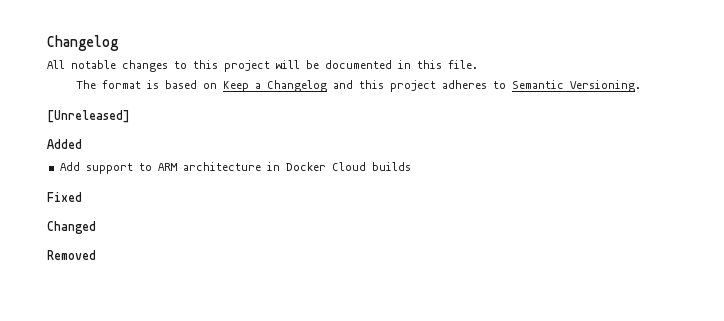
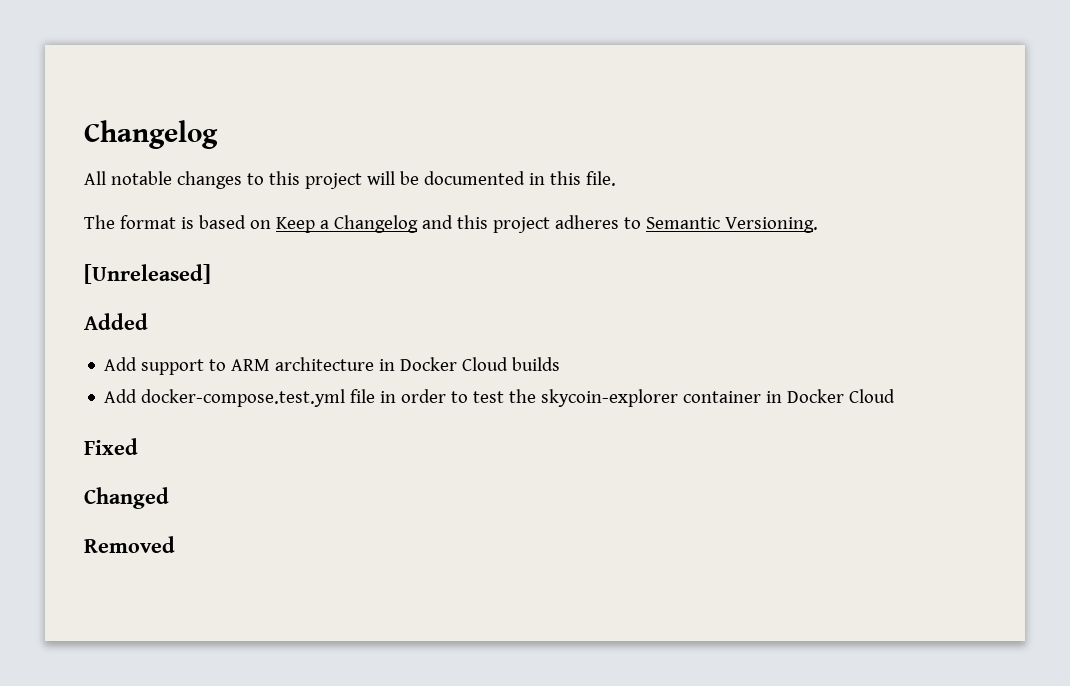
(411, 166) none -> [104,389,896,407] // Add docker-compose.test.yml file in order to test the skycoin-explorer container in Docker Cloud

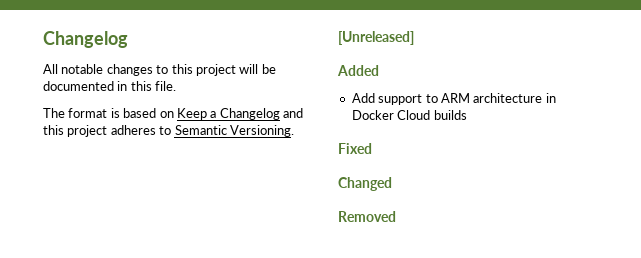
[104,389,896,407] // Add docker-compose.test.yml file in order to test the skycoin-explorer container in Docker Cloud -> (467, 115) none

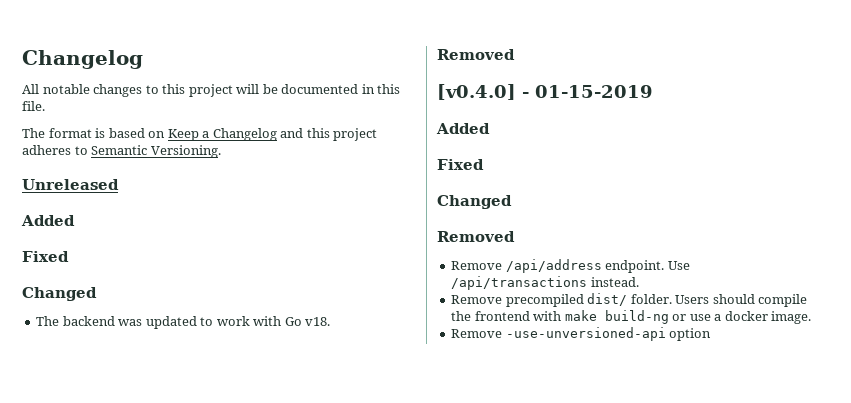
[338,31,414,45] [337,65,379,76] [351,93,556,105] [351,110,467,120] [338,143,372,154] [338,177,392,191] [338,211,396,222] [Unreleased] // Added // Add support to ARM architecture in Docker Cloud builds // Fixed // Changed // Removed -> [22,179,119,190] [21,215,75,226] [22,251,69,262] [22,287,97,301] [36,316,331,329] [437,49,515,60] [437,84,653,100] [436,123,490,134] [437,159,484,170] [437,195,512,209] [437,231,515,242] [451,259,690,273] [451,276,639,290] [451,293,808,307] [451,310,812,324] [451,327,712,341] Unreleased // Added // Fixed // Changed // The backend was updated to work with Go v18. // Removed // [v0.4.0] - 01-15-2019 // Added // Fixed // Changed // Removed // Remove /api/address endpoint. Use /api/transactions instead. // Remove precompiled dist/ folder. Users should compile the frontend with make build-ng or use a docker image. // Remove -use-unversioned-api option

